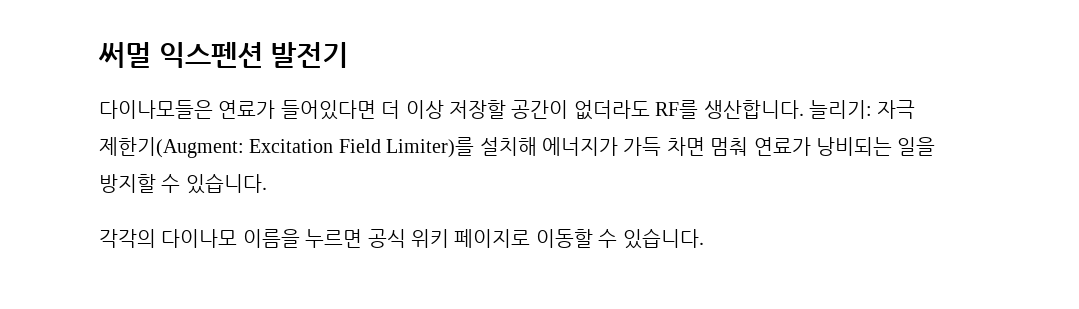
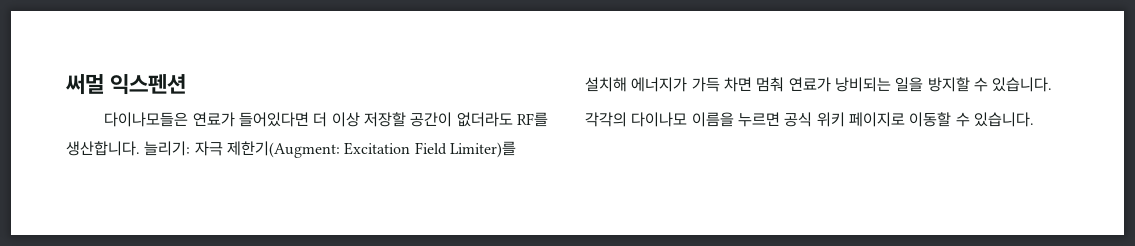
[270,42,349,68] 발전기 -> (187, 84) none

